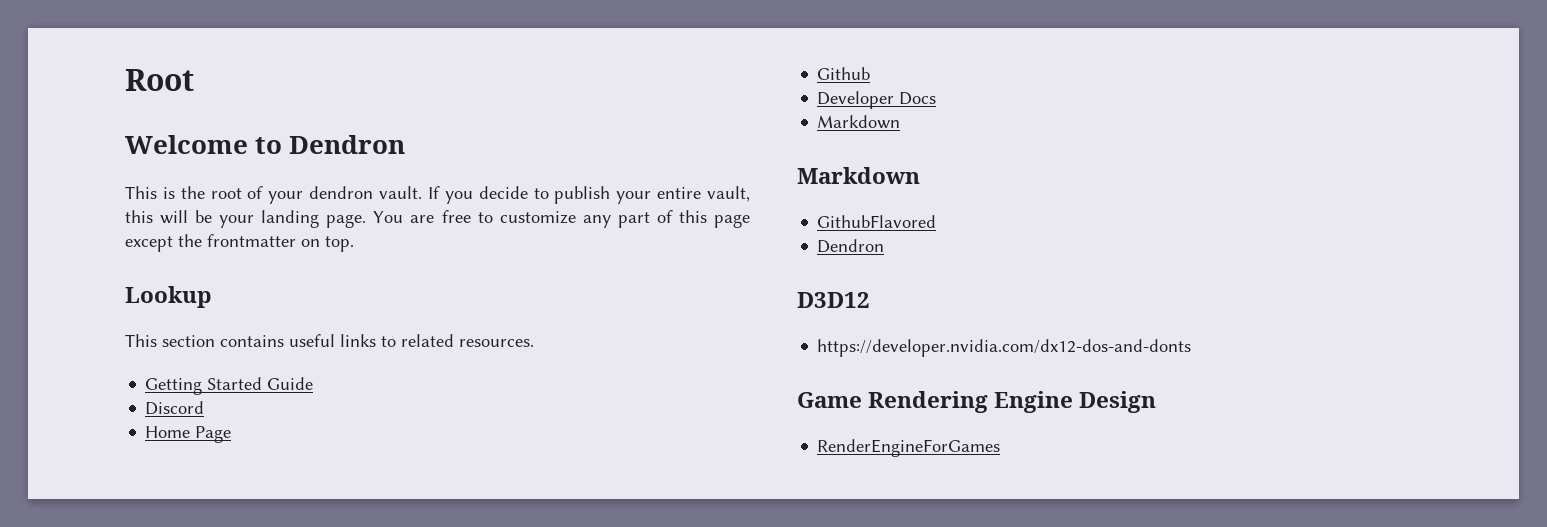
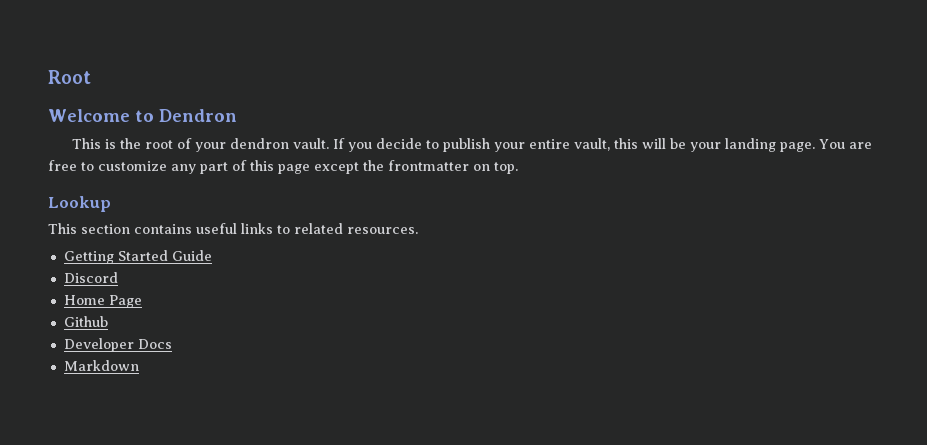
[797,167,920,184] [817,215,937,228] [817,239,885,253] [797,292,870,308] [817,339,1192,357] [797,391,1157,413] [817,439,1001,457] // Markdown // GithubFlavored // Dendron // D3D12 // https://developer.nvidia.com/dx12-dos-and-donts // Game Rendering Engine Design // RenderEngineForGames -> (139, 365) none

